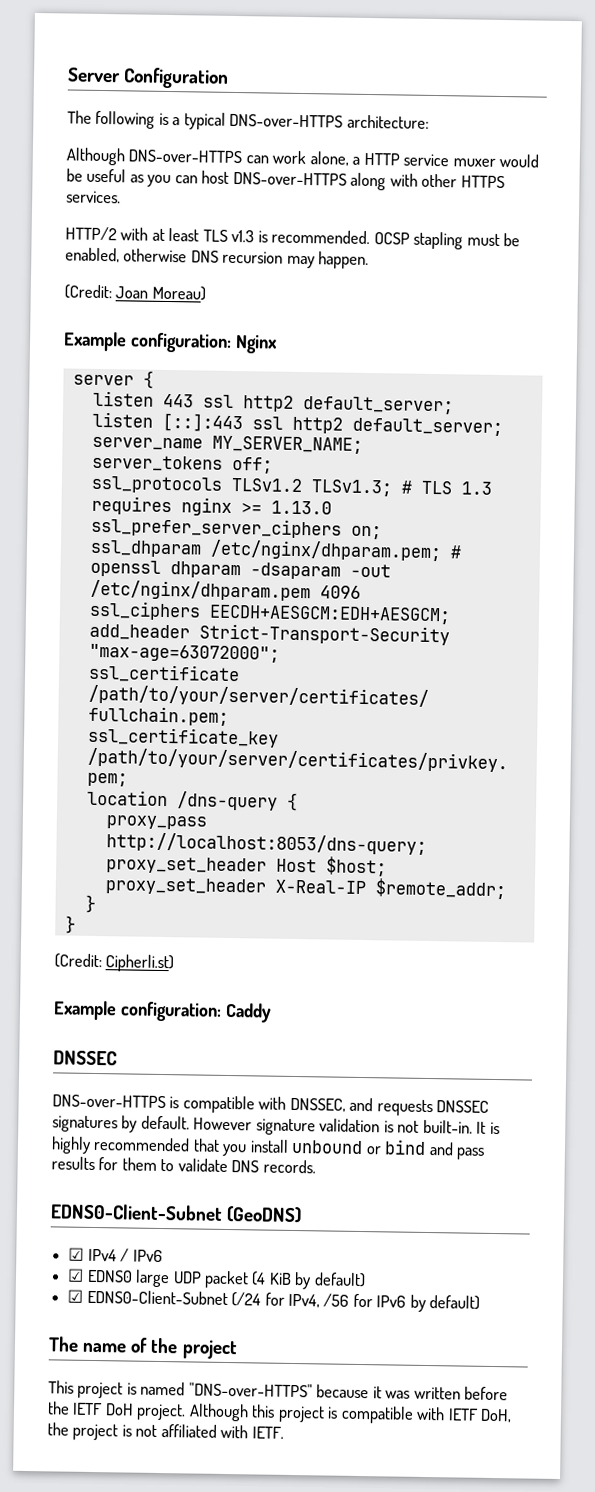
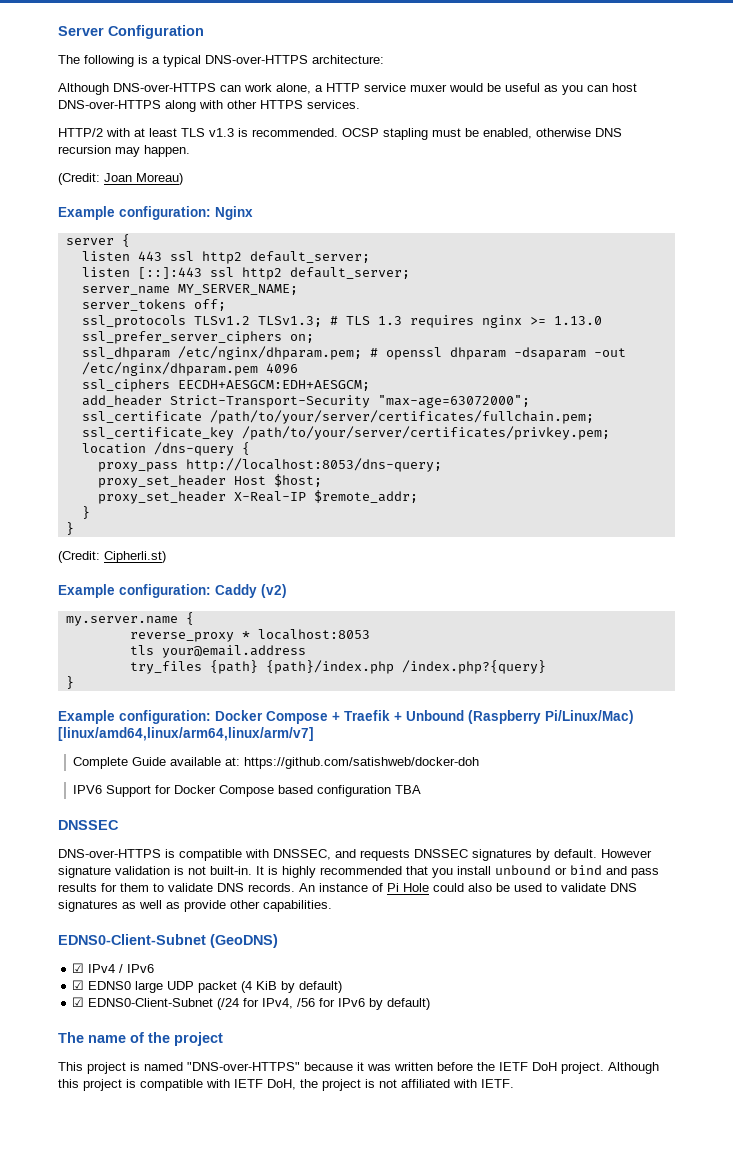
(272, 1012) none -> [261,584,287,598] [65,612,194,626] [129,629,370,642] [129,645,306,658] [129,660,546,674] [65,676,74,689] [58,710,634,724] [58,727,314,741] [72,757,479,769] [72,785,421,797] (v2) // my.server.name { // reverse_proxy * localhost:8053 // tls your@email.address // try_files {path} {path}/index.php /index.php?{query} // } // Example configuration: Docker Compose + Traefik + Unbound (Raspberry Pi/Linux/Mac) [linux/amd64,linux/arm64,linux/arm/v7] // Complete Guide available at: https://github.com/satishweb/docker-doh // IPV6 Support for Docker Compose based configuration TBA
(316, 1166) none -> [299,883,637,892] [58,900,332,912] An instance of Pi Hole could also be used to validate DNS signatures as well as provide other capabilities.

